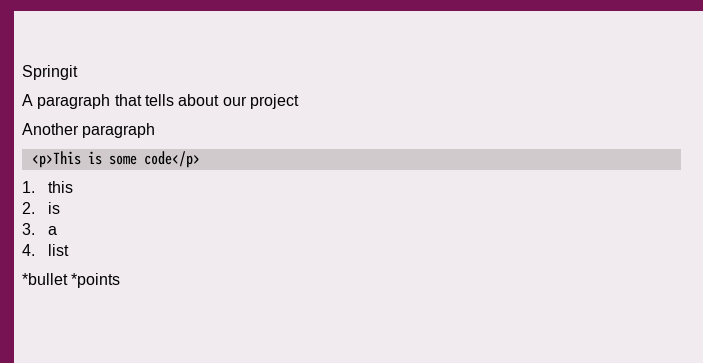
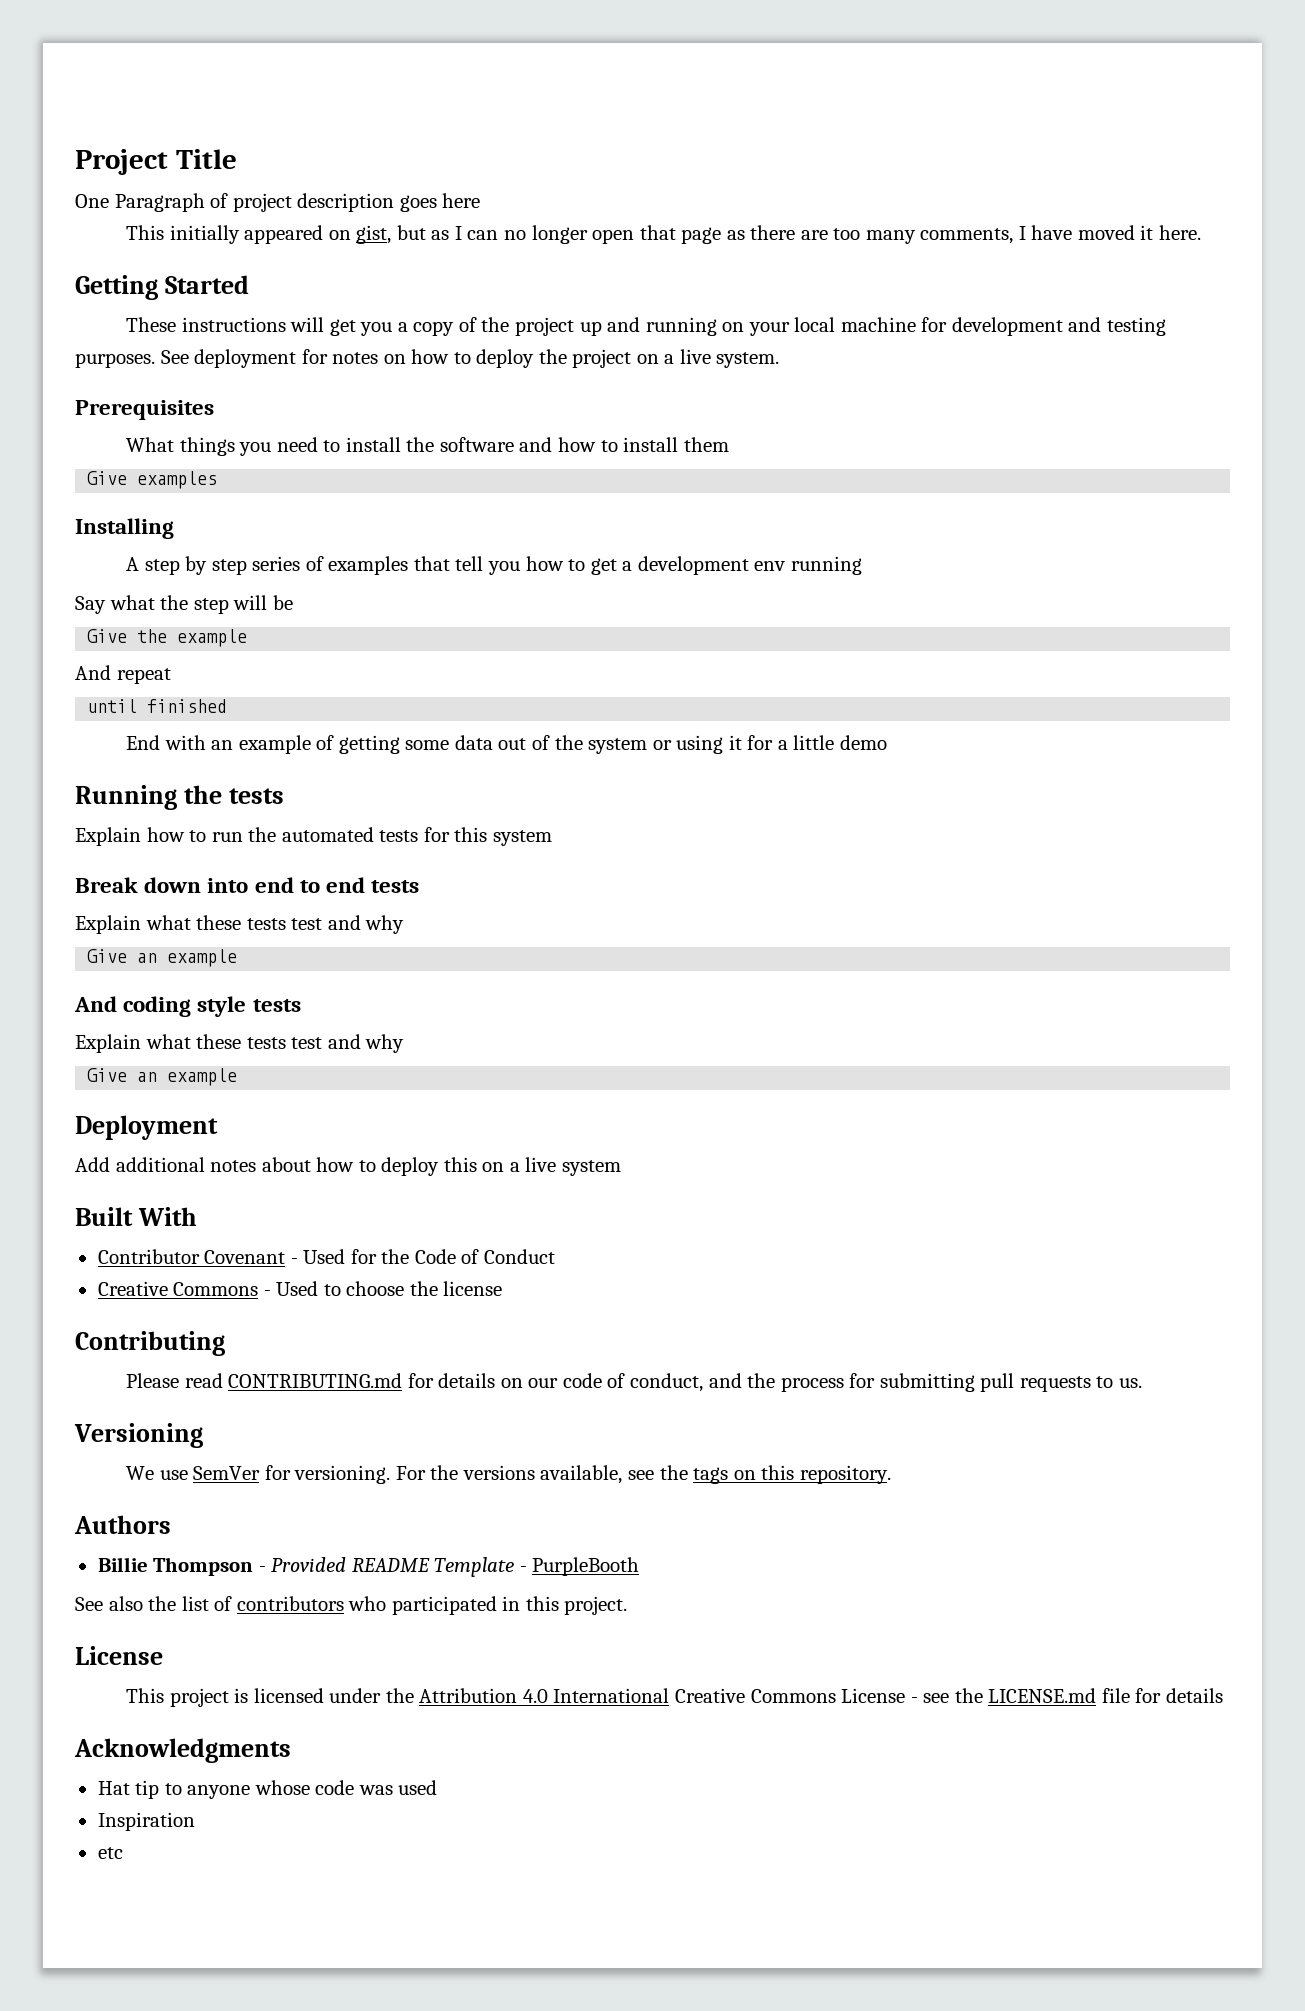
[22,65,78,80] [22,94,299,109] [22,123,156,138] [31,151,200,168] [22,181,74,193] [22,202,61,214] [22,223,58,235] [22,244,70,256] [22,273,121,288] Springit // A paragraph that tells about our project // Another paragraph // <p>This is some code</p> // 1. this // 2. is // 3. a // 4. list // *bullet *points -> [75,149,237,175] [75,193,481,212] [126,225,1202,244] [75,275,249,300] [126,317,1166,336] [75,349,780,368] [75,400,214,420] [126,437,729,456] [87,471,218,489] [75,518,174,539] [126,556,862,575] [75,595,293,614] [87,629,248,647] [75,665,171,684] [87,699,228,713] [126,735,887,754] [75,785,284,810] [75,827,552,846] [75,877,420,893] [75,915,405,934] [87,949,238,967] [74,996,301,1017] [75,1034,405,1053] [87,1068,238,1086] [75,1115,218,1140] [75,1157,621,1176] [75,1207,197,1226] [97,1249,555,1264] [97,1281,503,1296] [75,1331,225,1356] [126,1373,1142,1392] [74,1423,203,1448] [126,1465,891,1484] [74,1515,171,1534] [97,1557,640,1577] [75,1596,628,1615] [75,1646,163,1665] [126,1688,1223,1707] [74,1738,291,1763] [97,1780,438,1799] [97,1812,195,1831] [97,1847,123,1859] Project Title // One Paragraph of project description goes here // This initially appeared on gist, but as I can no longer open that page as there are too many comments, I have moved it here. // Getting Started // These instructions will get you a copy of the project up and running on your local machine for development and testing purposes. See deployment for notes on how to deploy the project on a live system. // Prerequisites // What things you need to install the software and how to install them // Give examples // Installing // A step by step series of examples that tell you how to get a development env running // Say what the step will be // Give the example // And repeat // until finished // End with an example of getting some data out of the system or using it for a little demo // Running the tests // Explain how to run the automated tests for this system // Break down into end to end tests // Explain what these tests test and why // Give an example // And coding style tests // Explain what these tests test and why // Give an example // Deployment // Add additional notes about how to deploy this on a live system // Built With // Contributor Covenant - Used for the Code of Conduct // Creative Commons - Used to choose the license // Contributing // Please read CONTRIBUTING.md for details on our code of conduct, and the process for submitting pull requests to us. // Versioning // We use SemVer for versioning. For the versions available, see the tags on this repository. // Authors // Billie Thompson - Provided README Template - PurpleBooth // See also the list of contributors who participated in this project. // License // This project is licensed under the Attribution 4.0 International Creative Commons License - see the LICENSE.md file for details // Acknowledgments // Hat tip to anyone whose code was used // Inspiration // etc

